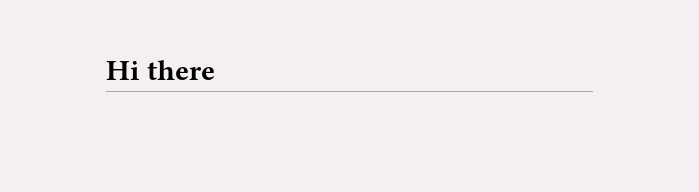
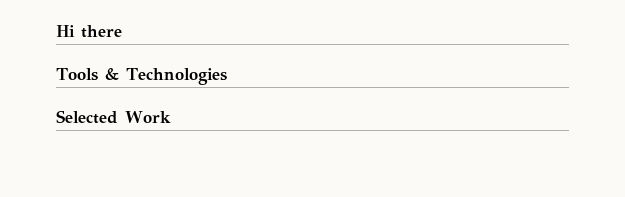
(215, 70) none -> [56,68,227,85] [56,110,171,124] // Tools & Technologies // Selected Work

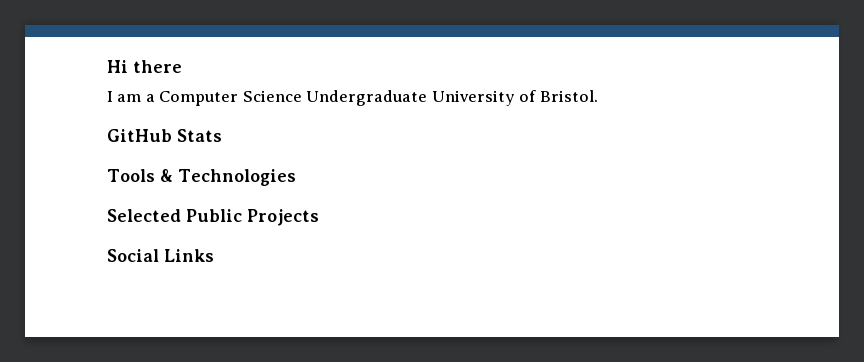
(122, 31) none -> [107,90,598,106] [107,129,222,142] // I am a Computer Science Undergraduate University of Bristol. // GitHub Stats
[125,111,171,123] Work -> [186,209,319,226] [107,249,214,262] Public Projects // Social Links

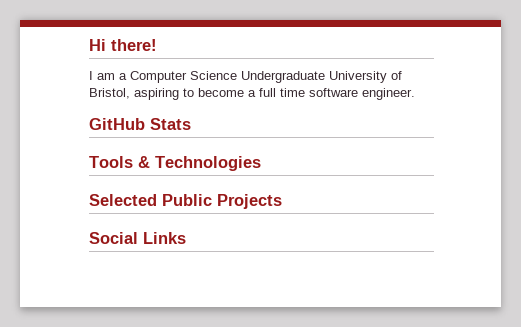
[133,60,182,73] there -> [111,39,157,51] there!
[539,90,598,102] Bristol. -> [89,88,415,100] Bristol, aspiring to become a full time software engineer.

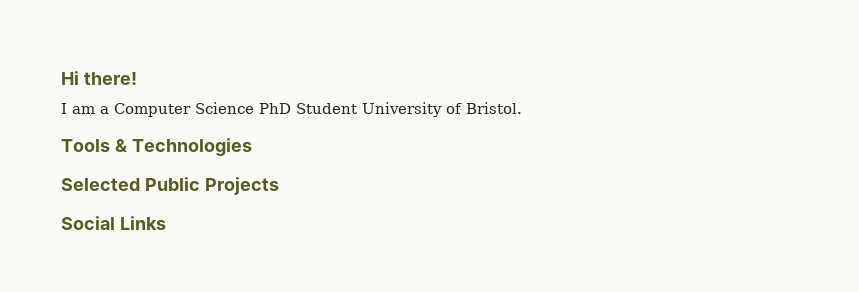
[241,71,402,83] [89,88,415,100] [89,118,191,130] Undergraduate University of Bristol, aspiring to become a full time software engineer. // GitHub Stats -> [259,102,522,117] PhD Student University of Bristol.

